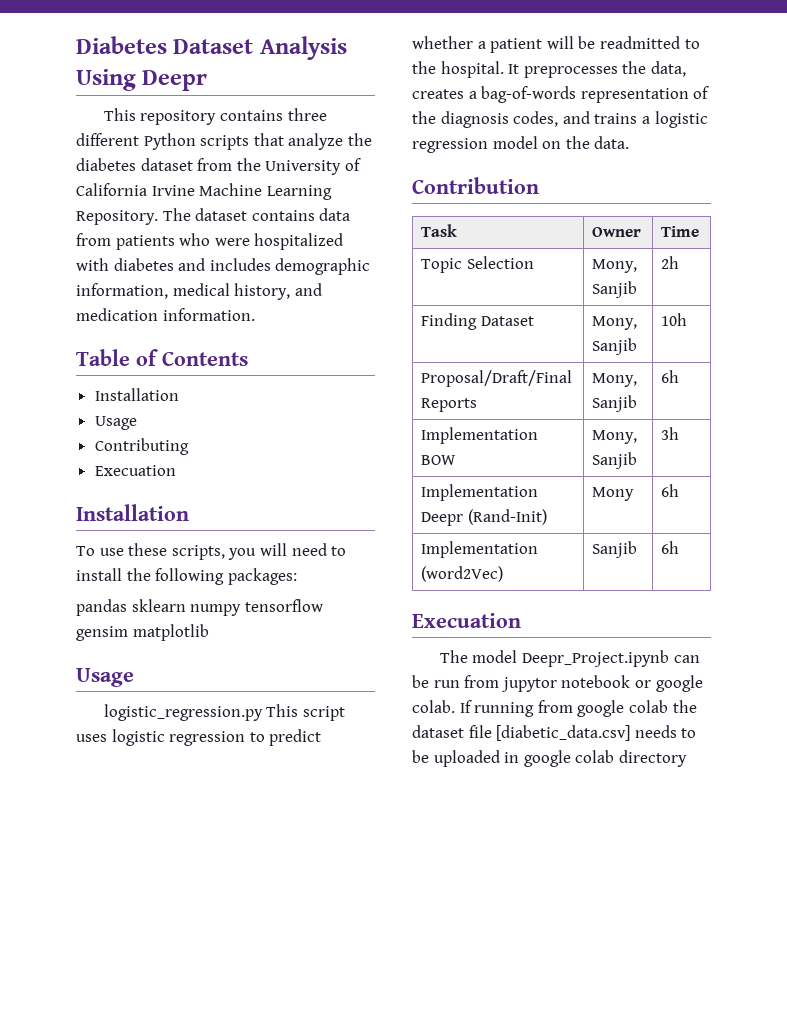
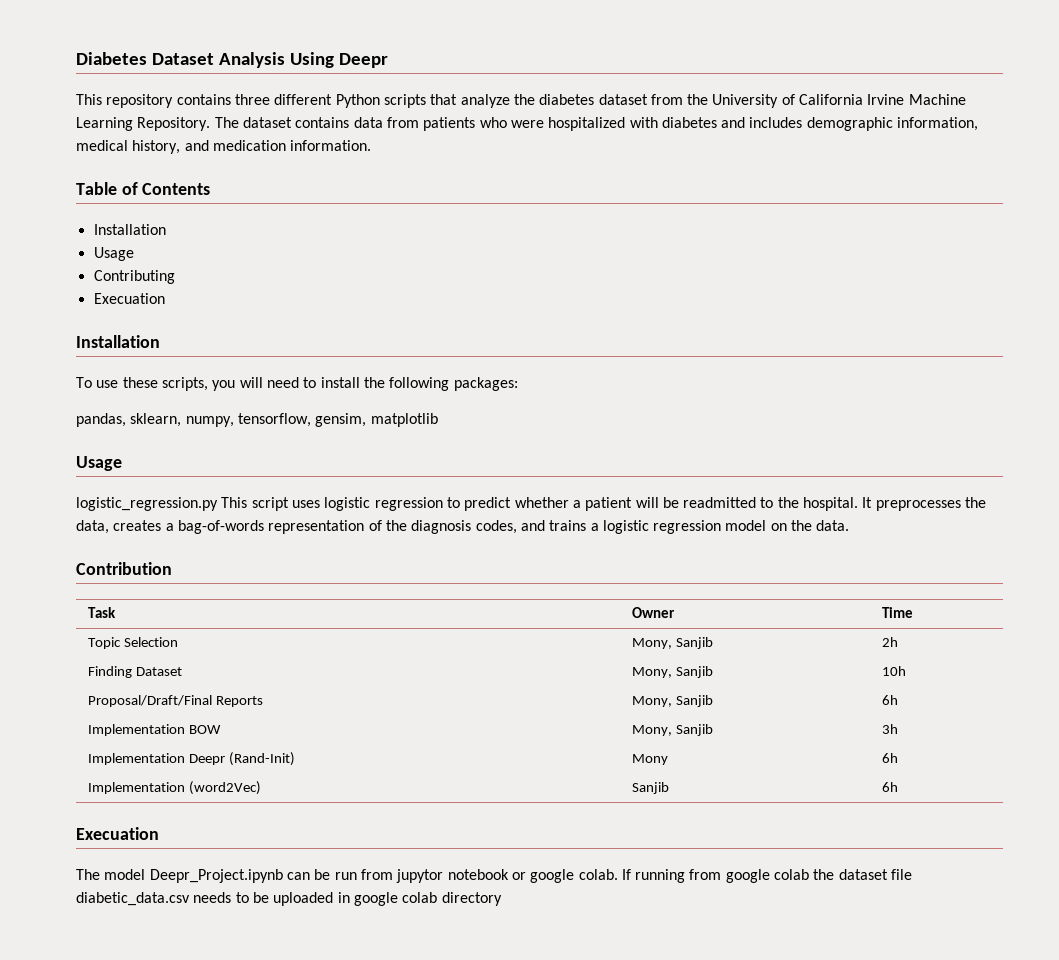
[76,599,323,616] [76,626,128,641] pandas sklearn numpy tensorflow gensim -> [76,413,367,427] pandas, sklearn, numpy, tensorflow, gensim,
[496,725,631,741] [diabetic_data.csv] -> [76,892,190,906] diabetic_data.csv

